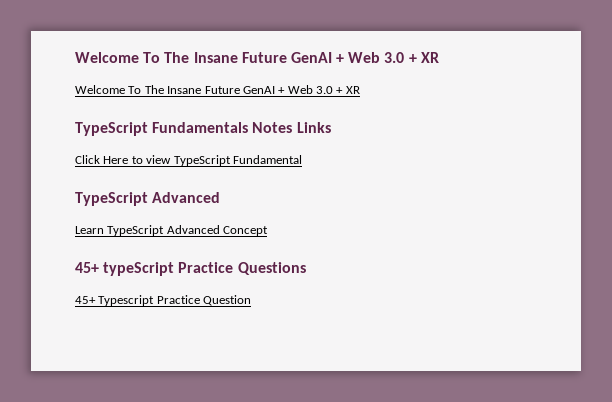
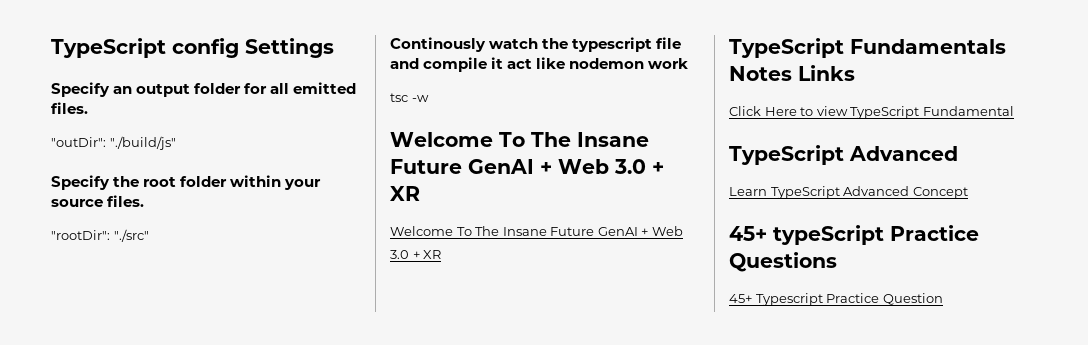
(75, 57) none -> [51,38,334,58] [51,82,357,97] [51,102,88,114] [51,136,176,150] [51,175,322,190] [51,195,145,207] [51,229,149,242] [390,37,682,52] [390,57,689,72] [390,93,429,102] TypeScript config Settings // Specify an output folder for all emitted files. // "outDir": "./build/js" // Specify the root folder within your source files. // "rootDir": "./src" // Continously watch the typescript file and compile it act like nodemon work // tsc -w //

